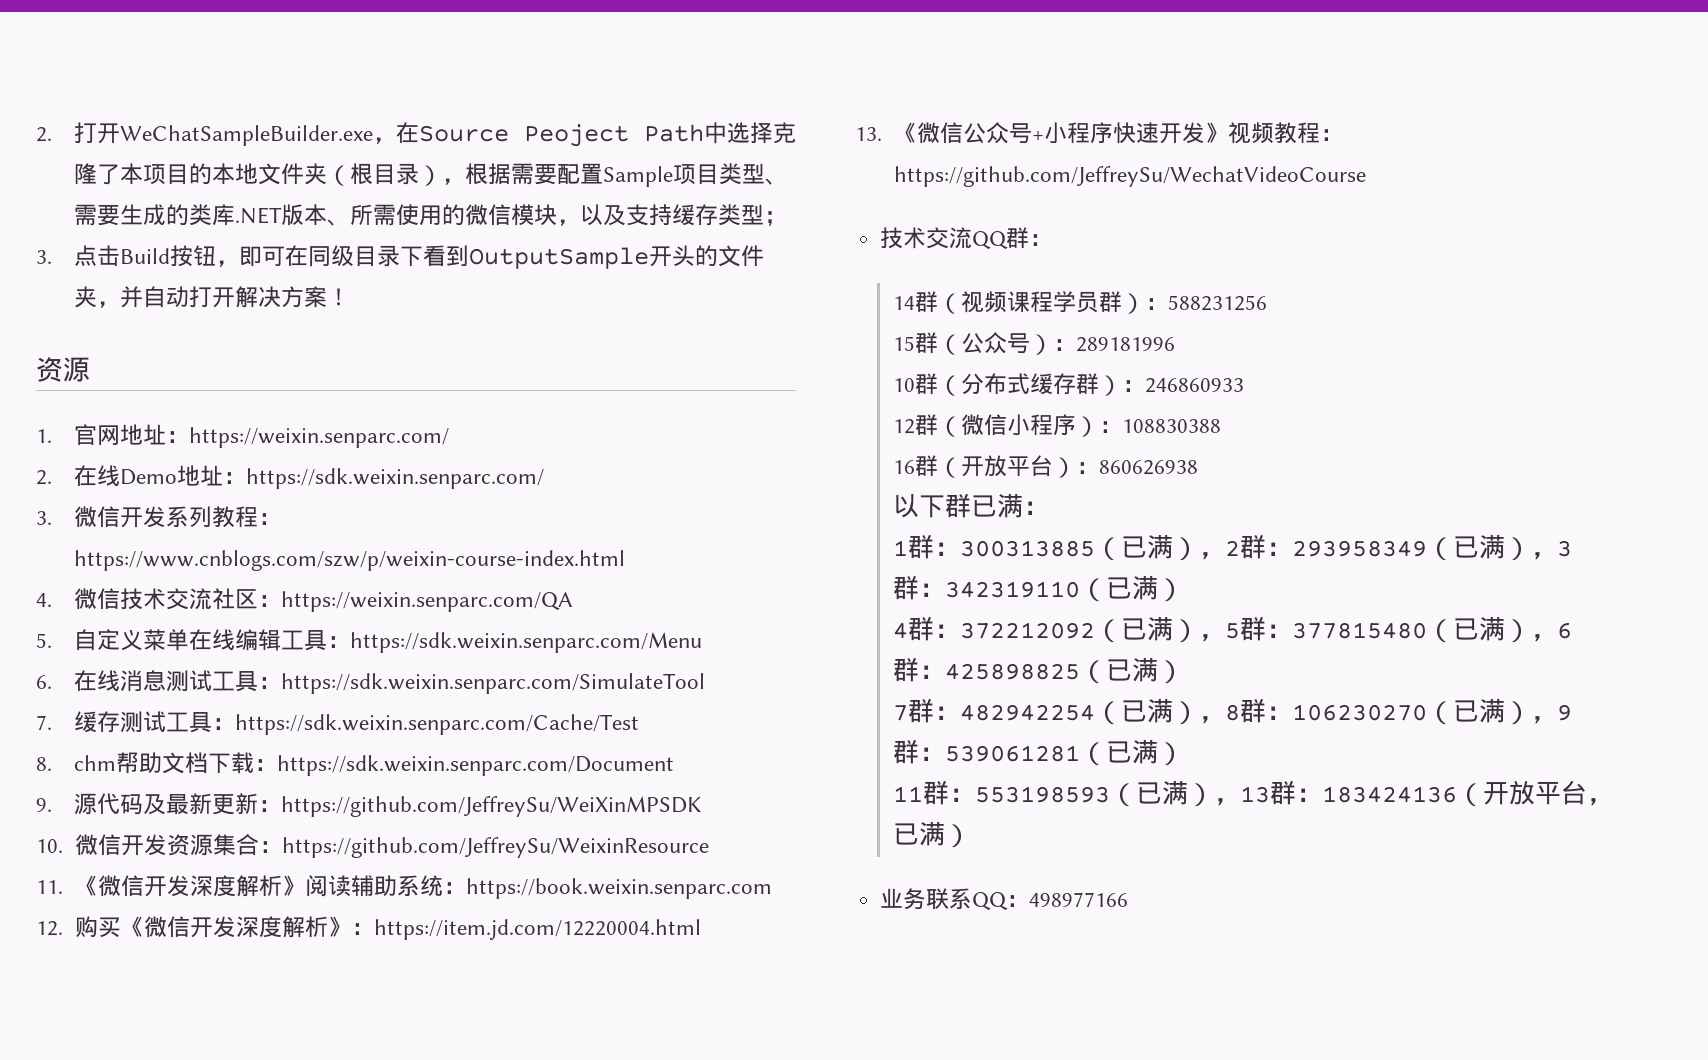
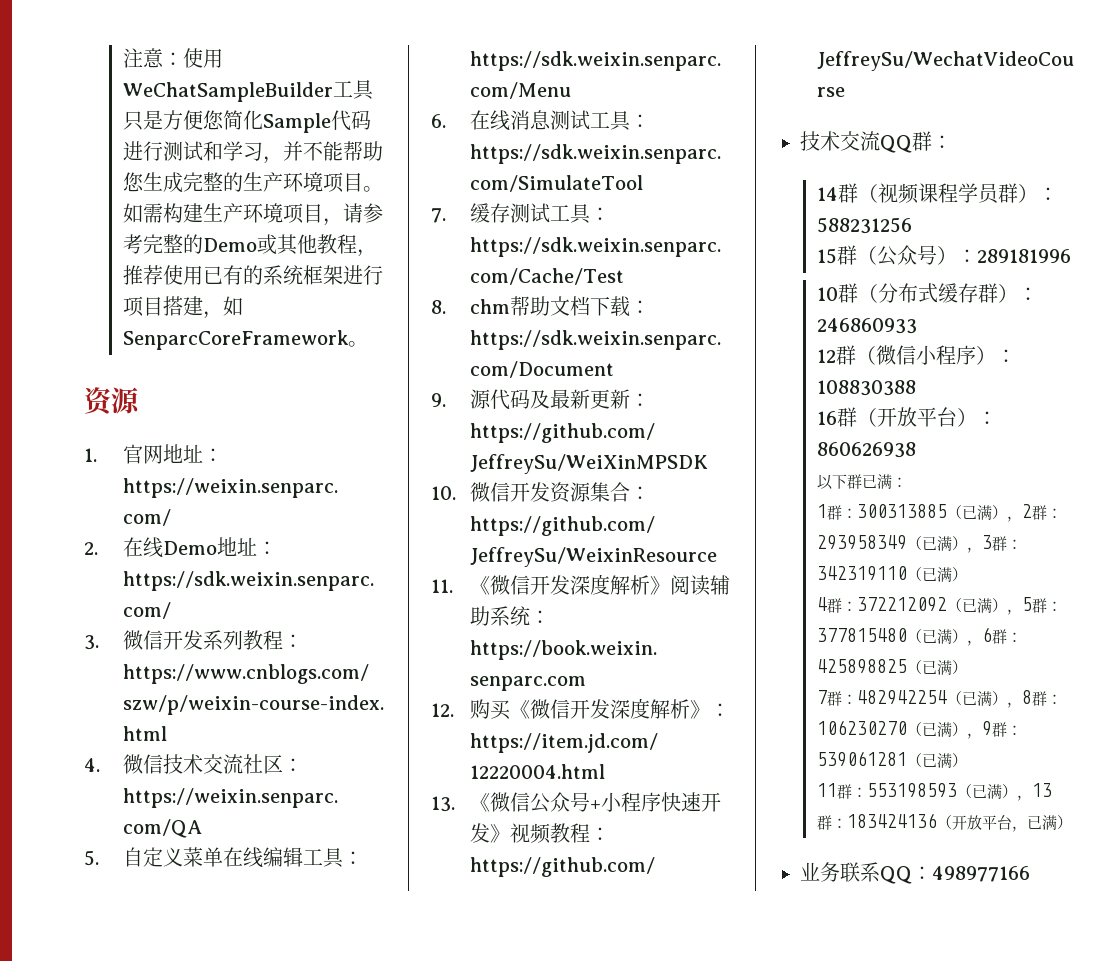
[36,122,796,147] [73,163,788,187] [73,204,787,226] [36,245,764,269] [73,286,350,308] 2.打开WeChatSampleBuilder.exe，在Source Peoject Path中选择克隆了本项目的本地文件夹（根目录），根据需要配置Sample项目类型、需要生成的类库.NET版本、所需使用的微信模块，以及支持缓存类型； // 3.点击Build按钮，即可在同级目录下看到OutputSample开头的文件夹，并自动打开解决方案！ -> [122,48,223,68] [122,80,374,102] [122,110,371,133] [122,141,383,164] [122,172,383,193] [122,203,383,226] [122,234,377,257] [122,265,383,285] [122,296,243,319] [122,330,368,350] 注意：使用WeChatSampleBuilder工具只是方便您简化Sample代码进行测试和学习，并不能帮助您生成完整的生产环境项目。如需构建生产环境项目，请参考完整的Demo或其他教程，推荐使用已有的系统框架进行项目搭建，如SenparcCoreFramework。

